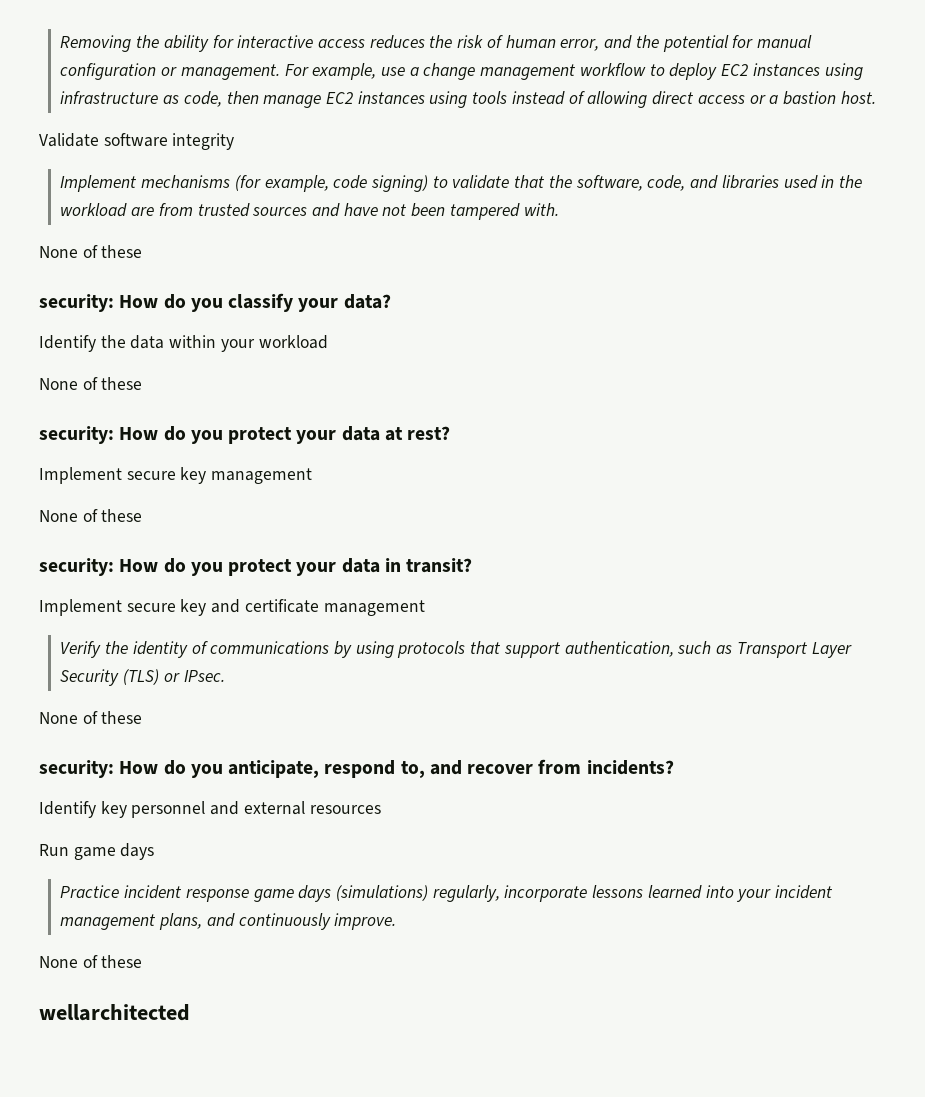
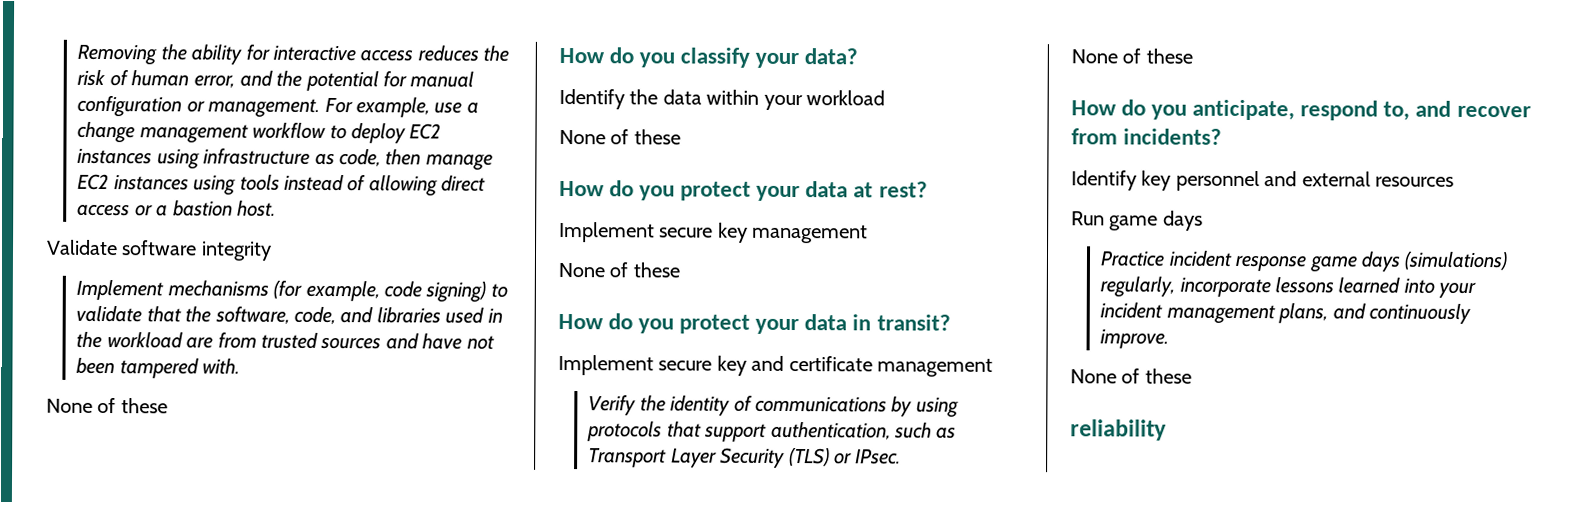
[39,294,114,312] security: -> (168, 406) none
[39,426,114,444] security: -> (681, 137) none
[39,558,114,576] security: -> (680, 270) none
[39,760,114,778] security: -> (1193, 56) none
[39,1004,190,1021] wellarchitected -> [1070,419,1167,441] reliability

